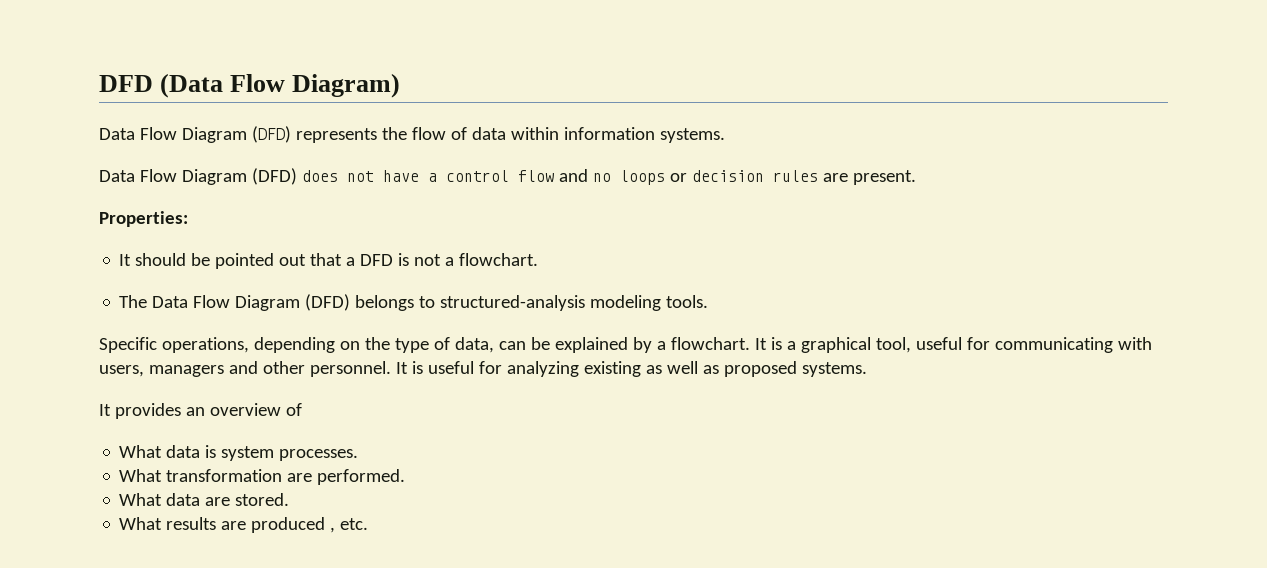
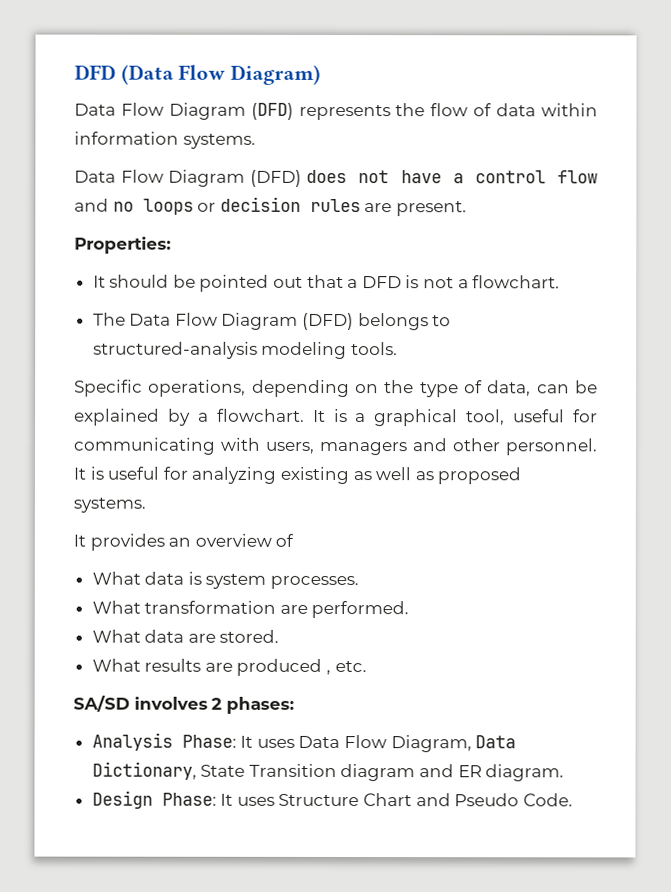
(369, 524) none -> [73,695,294,714] [91,732,517,753] [91,761,565,782] [91,790,573,809] // SA/SD involves 2 phases: // Analysis Phase: It uses Data Flow Diagram, Data Dictionary, State Transition diagram and ER diagram. // Design Phase: It uses Structure Chart and Pseudo Code.

